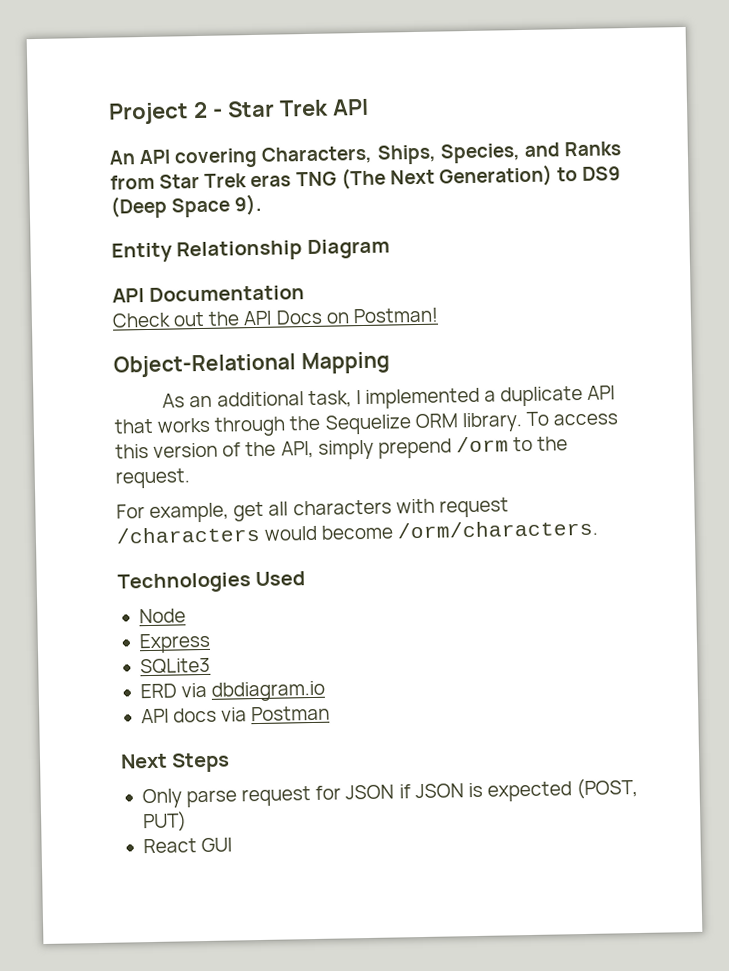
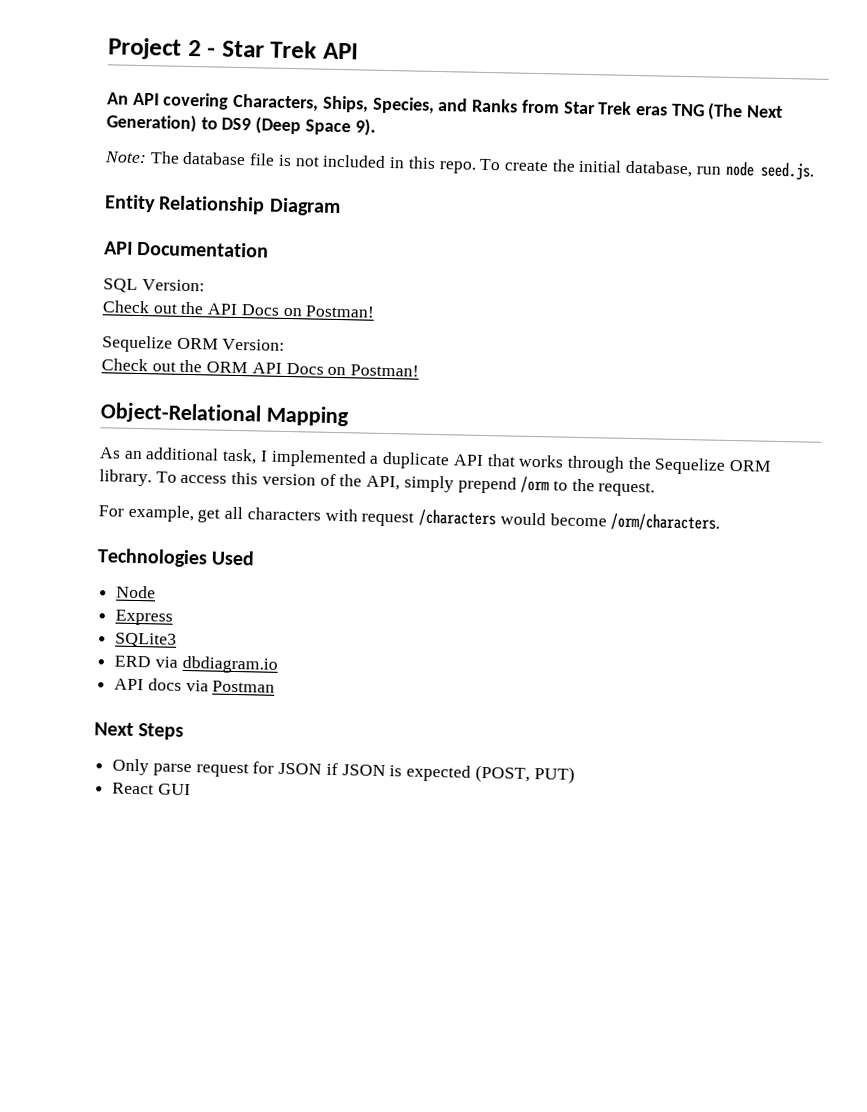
(263, 204) none -> [104,151,815,181] // Note: The database file is not included in this repo. To create the initial database, run node seed.js.
(306, 293) none -> [103,278,205,293] // SQL Version:
(438, 315) none -> [102,335,286,353] [101,358,420,377] // Sequelize ORM Version: // Check out the ORM API Docs on Postman!

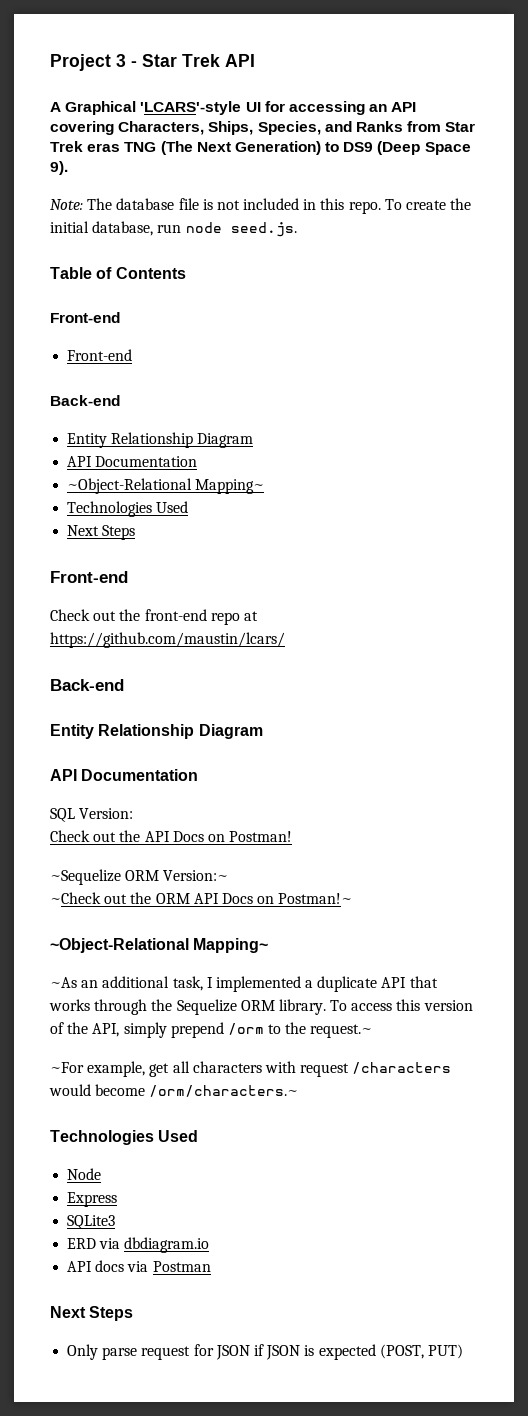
[187,39,202,57] 2 -> [116,54,126,67] 3
[107,92,129,105] An -> [50,101,388,115] A Graphical 'LCARS'-style UI for accessing an
(815, 171) none -> [50,267,186,279] [50,312,120,323] [67,349,133,361] [50,395,120,406] [67,432,254,448] [67,456,198,467] [67,478,265,494] [67,501,189,517] [67,525,136,540] [50,571,128,583] [50,609,258,625] [50,632,285,648] [50,679,124,691] // Table of Contents // Front-end // Front-end // Back-end // Entity Relationship Diagram // API Documentation // ~Object-Relational Mapping~ // Technologies Used // Next Steps // Front-end // Check out the front-end repo at https://github.com/maustin/lcars/ // Back-end
[102,335,286,353] [101,358,148,372] Sequelize ORM Version: // Check -> [50,869,229,885] [50,892,101,904] ~Sequelize ORM Version:~ // ~Check
[350,364,420,377] [100,402,349,427] [99,447,121,459] Postman! // Object-Relational Mapping // As -> [278,893,353,904] [50,938,269,953] [50,977,77,988] Postman!~ // ~Object-Relational Mapping~ // ~As
[598,481,656,497] [98,505,124,517] request. // For -> [310,1024,373,1038] [50,1062,84,1073] request.~ // ~For
[610,512,721,532] /orm/characters. -> [149,1085,299,1097] /orm/characters.~
[112,782,191,796] // React GUI -> (463, 1351) none

